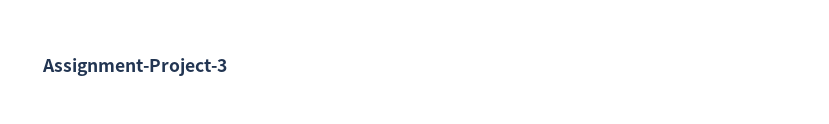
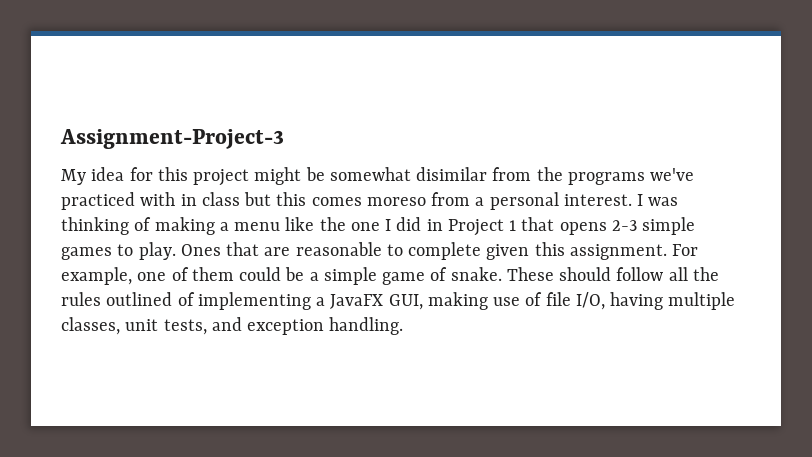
(227, 67) none -> [61,167,695,186] [61,192,679,210] [61,217,696,236] [61,242,699,260] [61,267,719,285] [61,292,736,310] [61,317,404,335] // My idea for this project might be somewhat disimilar from the programs we've practiced with in class but this comes moreso from a personal interest. I was thinking of making a menu like the one I did in Project 1 that opens 2-3 simple games to play. Ones that are reasonable to complete given this assignment. For example, one of them could be a simple game of snake. These should follow all the rules outlined of implementing a JavaFX GUI, making use of file I/O, having multiple classes, unit tests, and exception handling.

